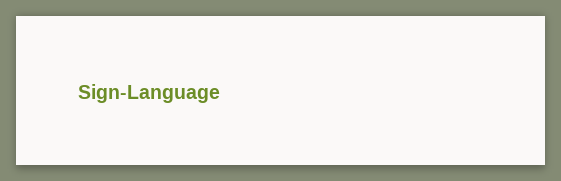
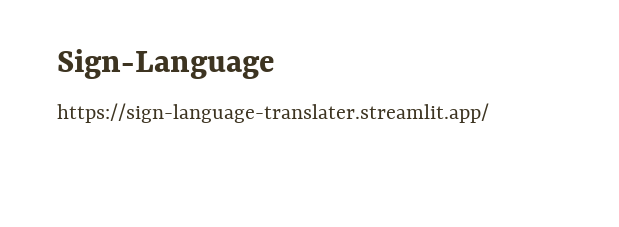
(220, 93) none -> [57,103,489,123] // https://sign-language-translater.streamlit.app/

